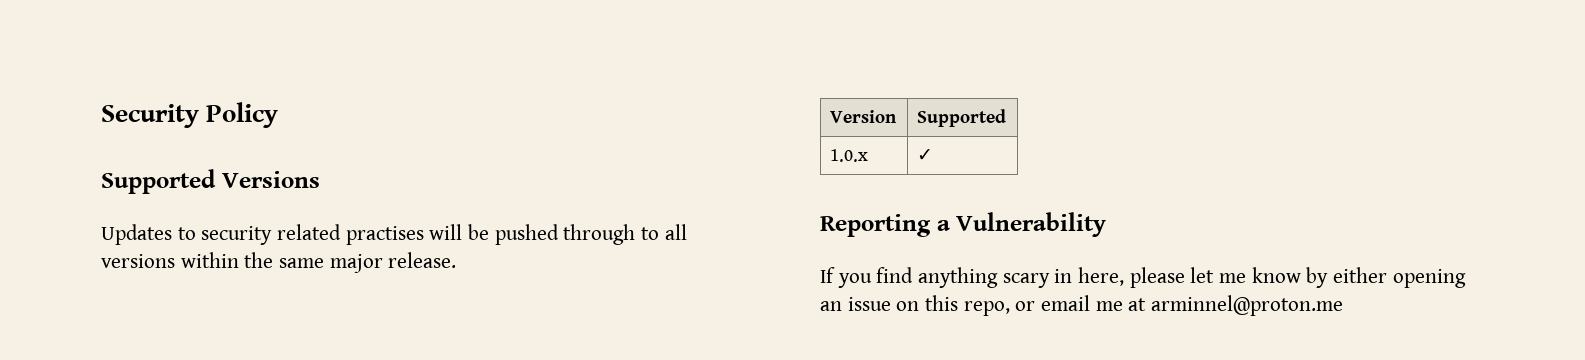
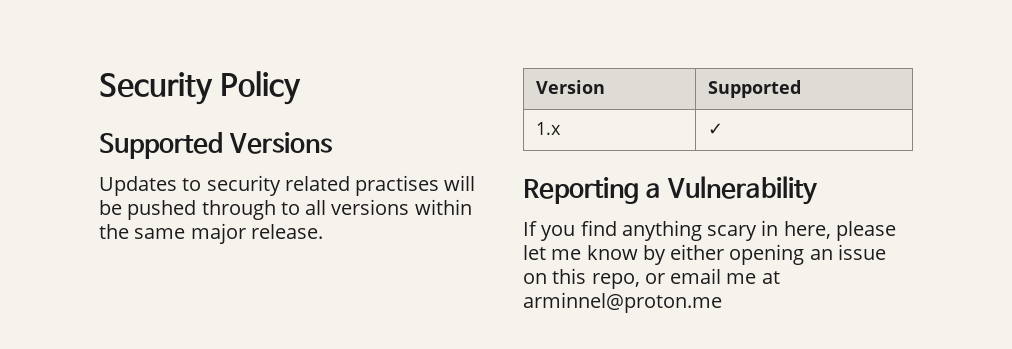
[830,149,869,162] 1.0.x -> [535,122,561,135] 1.x

